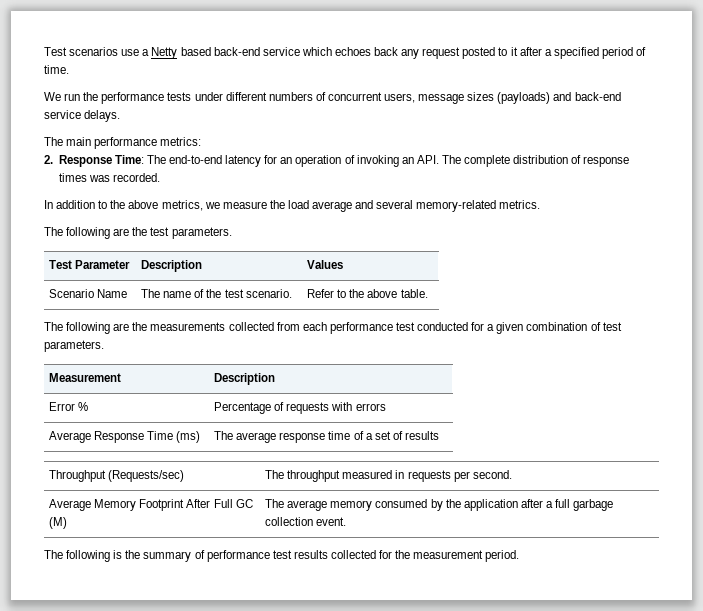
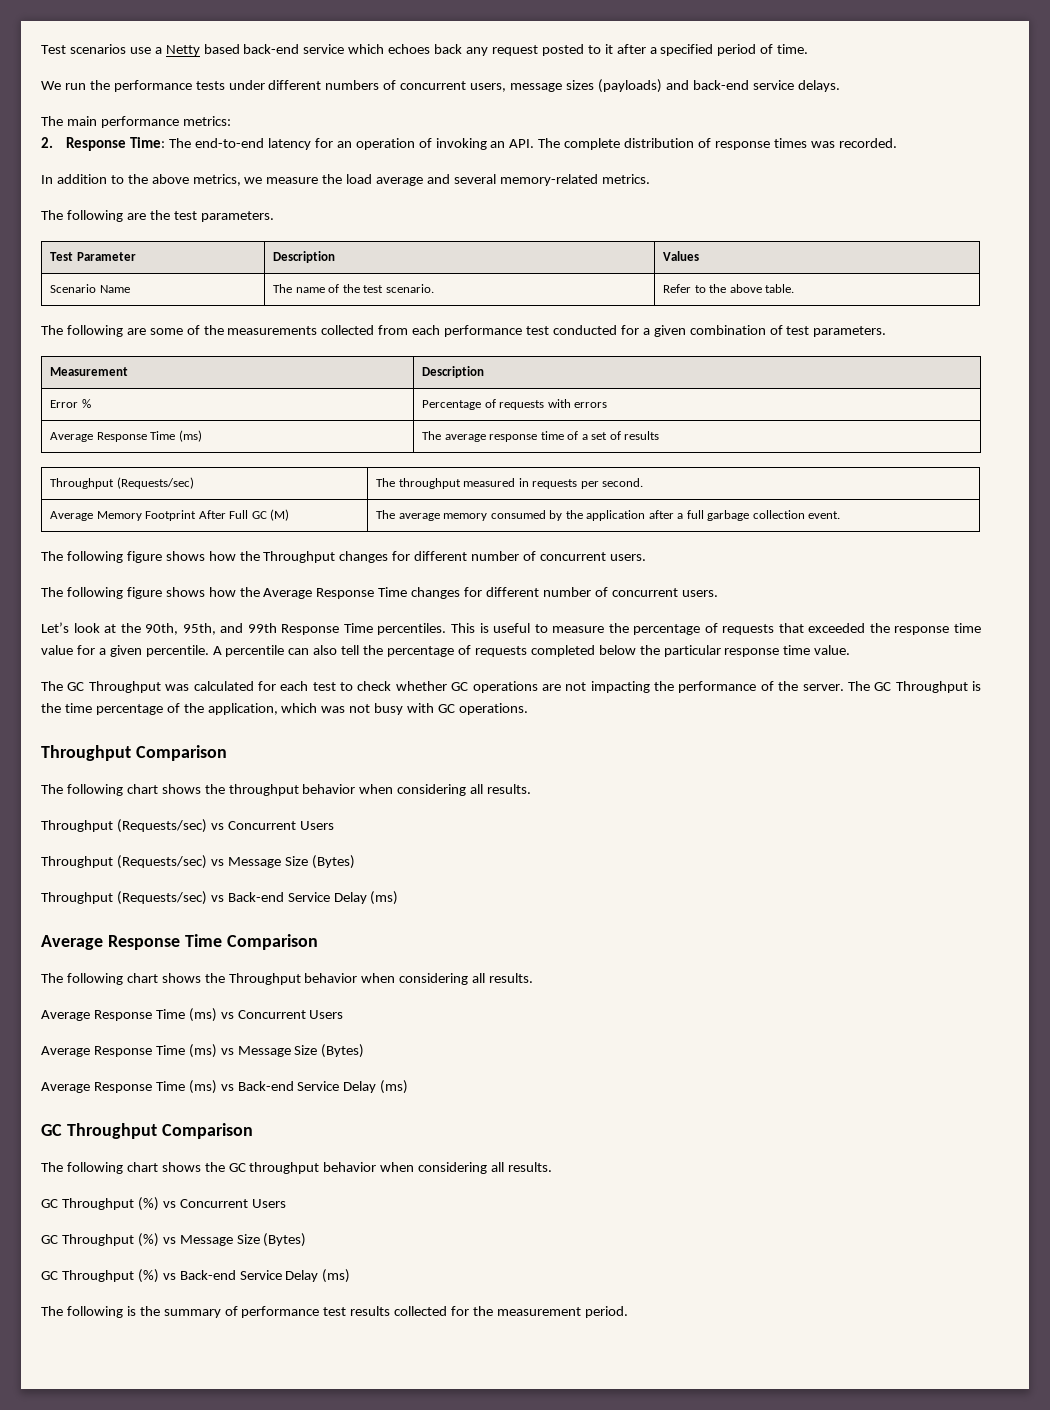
(130, 327) none -> [149,325,200,335] some of
(347, 521) none -> [41,551,646,563] [41,587,718,599] [41,622,981,635] [41,645,851,657] [41,681,981,693] [41,703,528,715] [41,745,227,761] [41,784,532,796] [41,819,334,833] [41,855,355,869] [41,891,399,905] [41,934,318,950] [41,973,534,985] [41,1008,344,1022] [41,1044,365,1058] [41,1080,409,1094] [41,1123,253,1139] [41,1162,553,1174] [41,1197,286,1211] [41,1233,307,1247] [41,1269,351,1283] // The following figure shows how the Throughput changes for different number of concurrent users. // The following figure shows how the Average Response Time changes for different number of concurrent users. // Let’s look at the 90th, 95th, and 99th Response Time percentiles. This is useful to measure the percentage of requests that exceeded the response time value for a given percentile. A percentile can also tell the percentage of requests completed below the particular response time value. // The GC Throughput was calculated for each test to check whether GC operations are not impacting the performance of the server. The GC Throughput is the time percentage of the application, which was not busy with GC operations. // Throughput Comparison // The following chart shows the throughput behavior when considering all results. // Throughput (Requests/sec) vs Concurrent Users // Throughput (Requests/sec) vs Message Size (Bytes) // Throughput (Requests/sec) vs Back-end Service Delay (ms) // Average Response Time Comparison // The following chart shows the Throughput behavior when considering all results. // Average Response Time (ms) vs Concurrent Users // Average Response Time (ms) vs Message Size (Bytes) // Average Response Time (ms) vs Back-end Service Delay (ms) // GC Throughput Comparison // The following chart shows the GC throughput behavior when considering all results. // GC Throughput (%) vs Concurrent Users // GC Throughput (%) vs Message Size (Bytes) // GC Throughput (%) vs Back-end Service Delay (ms)

